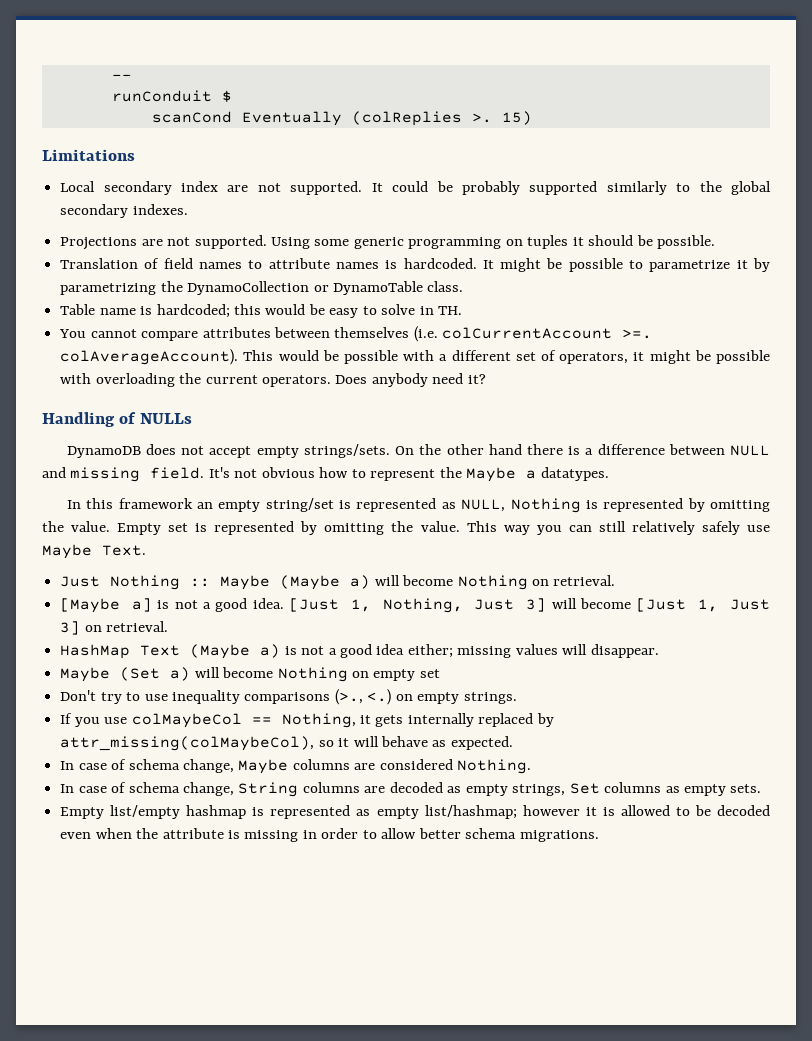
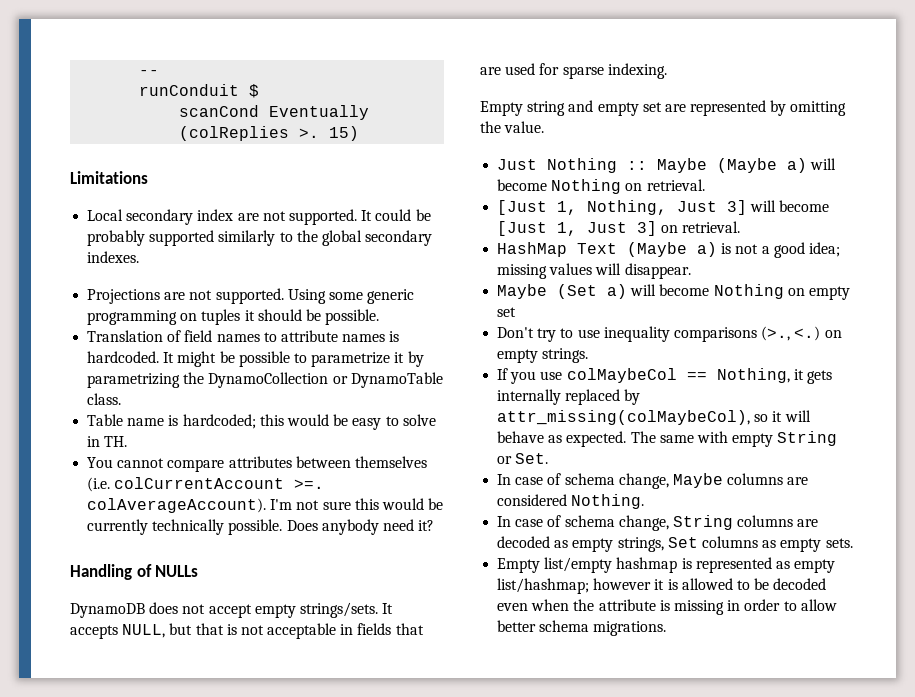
[243,350,770,364] [60,373,331,387] This would be possible with a different set of operators, it might be possible with overloading the current operators. -> [270,498,444,510] [87,519,283,535] I'm not sure this would be currently technically possible.
[395,444,770,456] [42,467,609,482] [66,498,770,513] [42,521,770,535] [42,544,146,559] On the other hand there is a difference between NULL and missing field. It's not obvious how to represent the Maybe a datatypes. // In this framework an empty string/set is represented as NULL, Nothing is represented by omitting the value. Empty set is represented by omitting the value. This way you can still relatively safely use Maybe Text. -> [382,603,394,614] [70,623,424,639] [480,63,667,79] [480,100,847,116] [480,121,545,133] It accepts NULL, but that is not acceptable in fields that are used for sparse indexing. // Empty string and empty set are represented by omitting the value.
[60,598,284,613] [Maybe a] is not a good idea. -> (705, 185) none
[376,644,453,658] idea either; -> [808,242,840,257] idea;
(513, 743) none -> [630,431,838,447] [497,453,549,464] The same with empty String or Set.

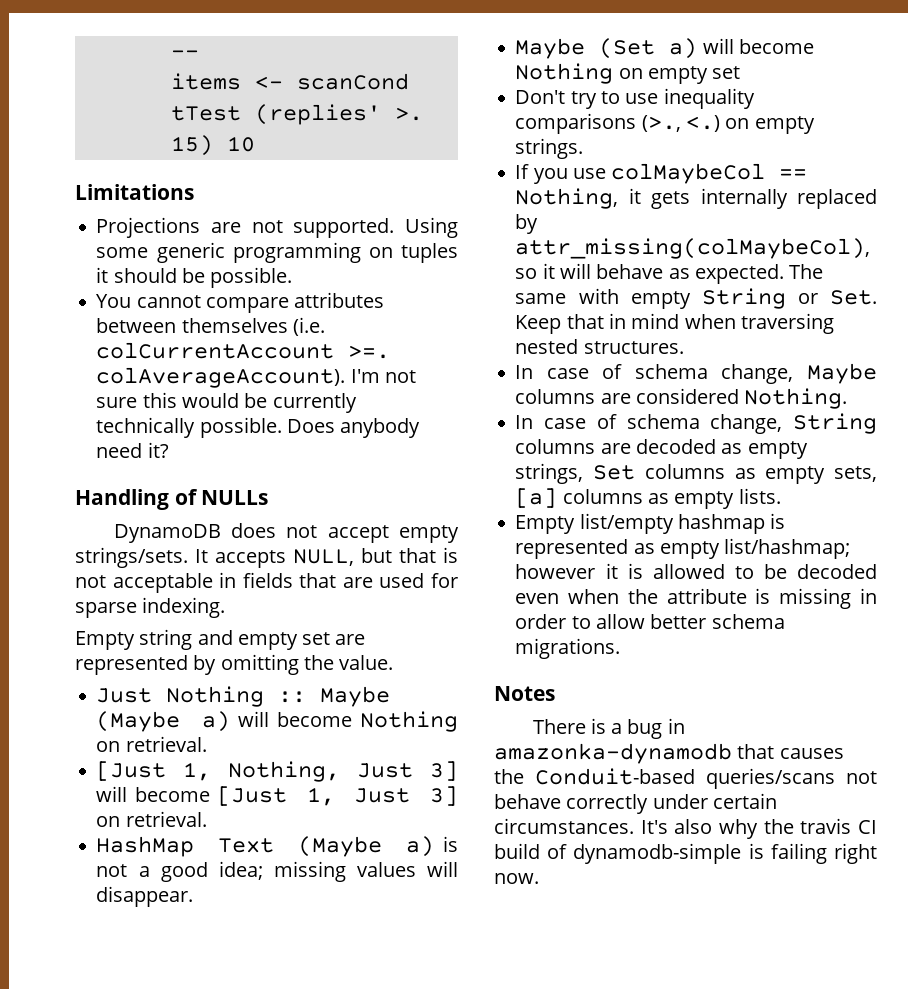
[139,84,260,98] [179,105,370,120] [179,126,290,141] runConduit $ // scanCond Eventually (colReplies -> [170,73,409,90] [170,104,381,125] items <- scanCond tTest (replies'
(360, 133) none -> [226,136,255,152] 10
[87,209,431,225] [87,230,433,246] [87,251,140,263] // Local secondary index are not supported. It could be probably supported similarly to the global secondary indexes. -> (194, 192) none
[87,330,400,342] [87,351,424,367] [87,372,443,388] [87,393,122,405] [87,414,436,430] [87,436,128,447] // Translation of field names to attribute names is hardcoded. It might be possible to parametrize it by parametrizing the DynamoCollection or DynamoTable class. // Table name is hardcoded; this would be easy to solve in TH. -> (293, 277) none
(549, 458) none -> [515,313,834,334] [515,339,684,354] Keep that in mind when traversing nested structures.
[825,538,853,548] sets. -> [834,466,877,482] [515,488,781,509] sets, [a] columns as empty lists.
(667, 628) none -> [494,686,555,701] [532,718,685,739] [494,743,844,764] [494,768,877,789] [494,793,777,814] [494,818,877,839] [494,843,877,864] [494,873,539,884] // Notes // There is a bug in amazonka-dynamodb that causes the Conduit-based queries/scans not behave correctly under certain circumstances. It's also why the travis CI build of dynamodb-simple is failing right now.

